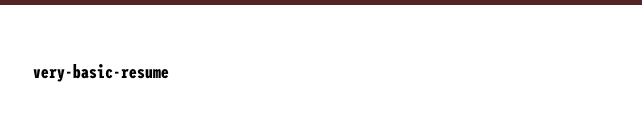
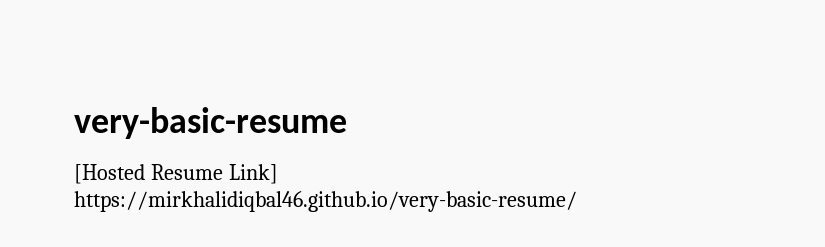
(169, 73) none -> [74,164,278,184] [74,191,577,212] // [Hosted Resume Link] https://mirkhalidiqbal46.github.io/very-basic-resume/

